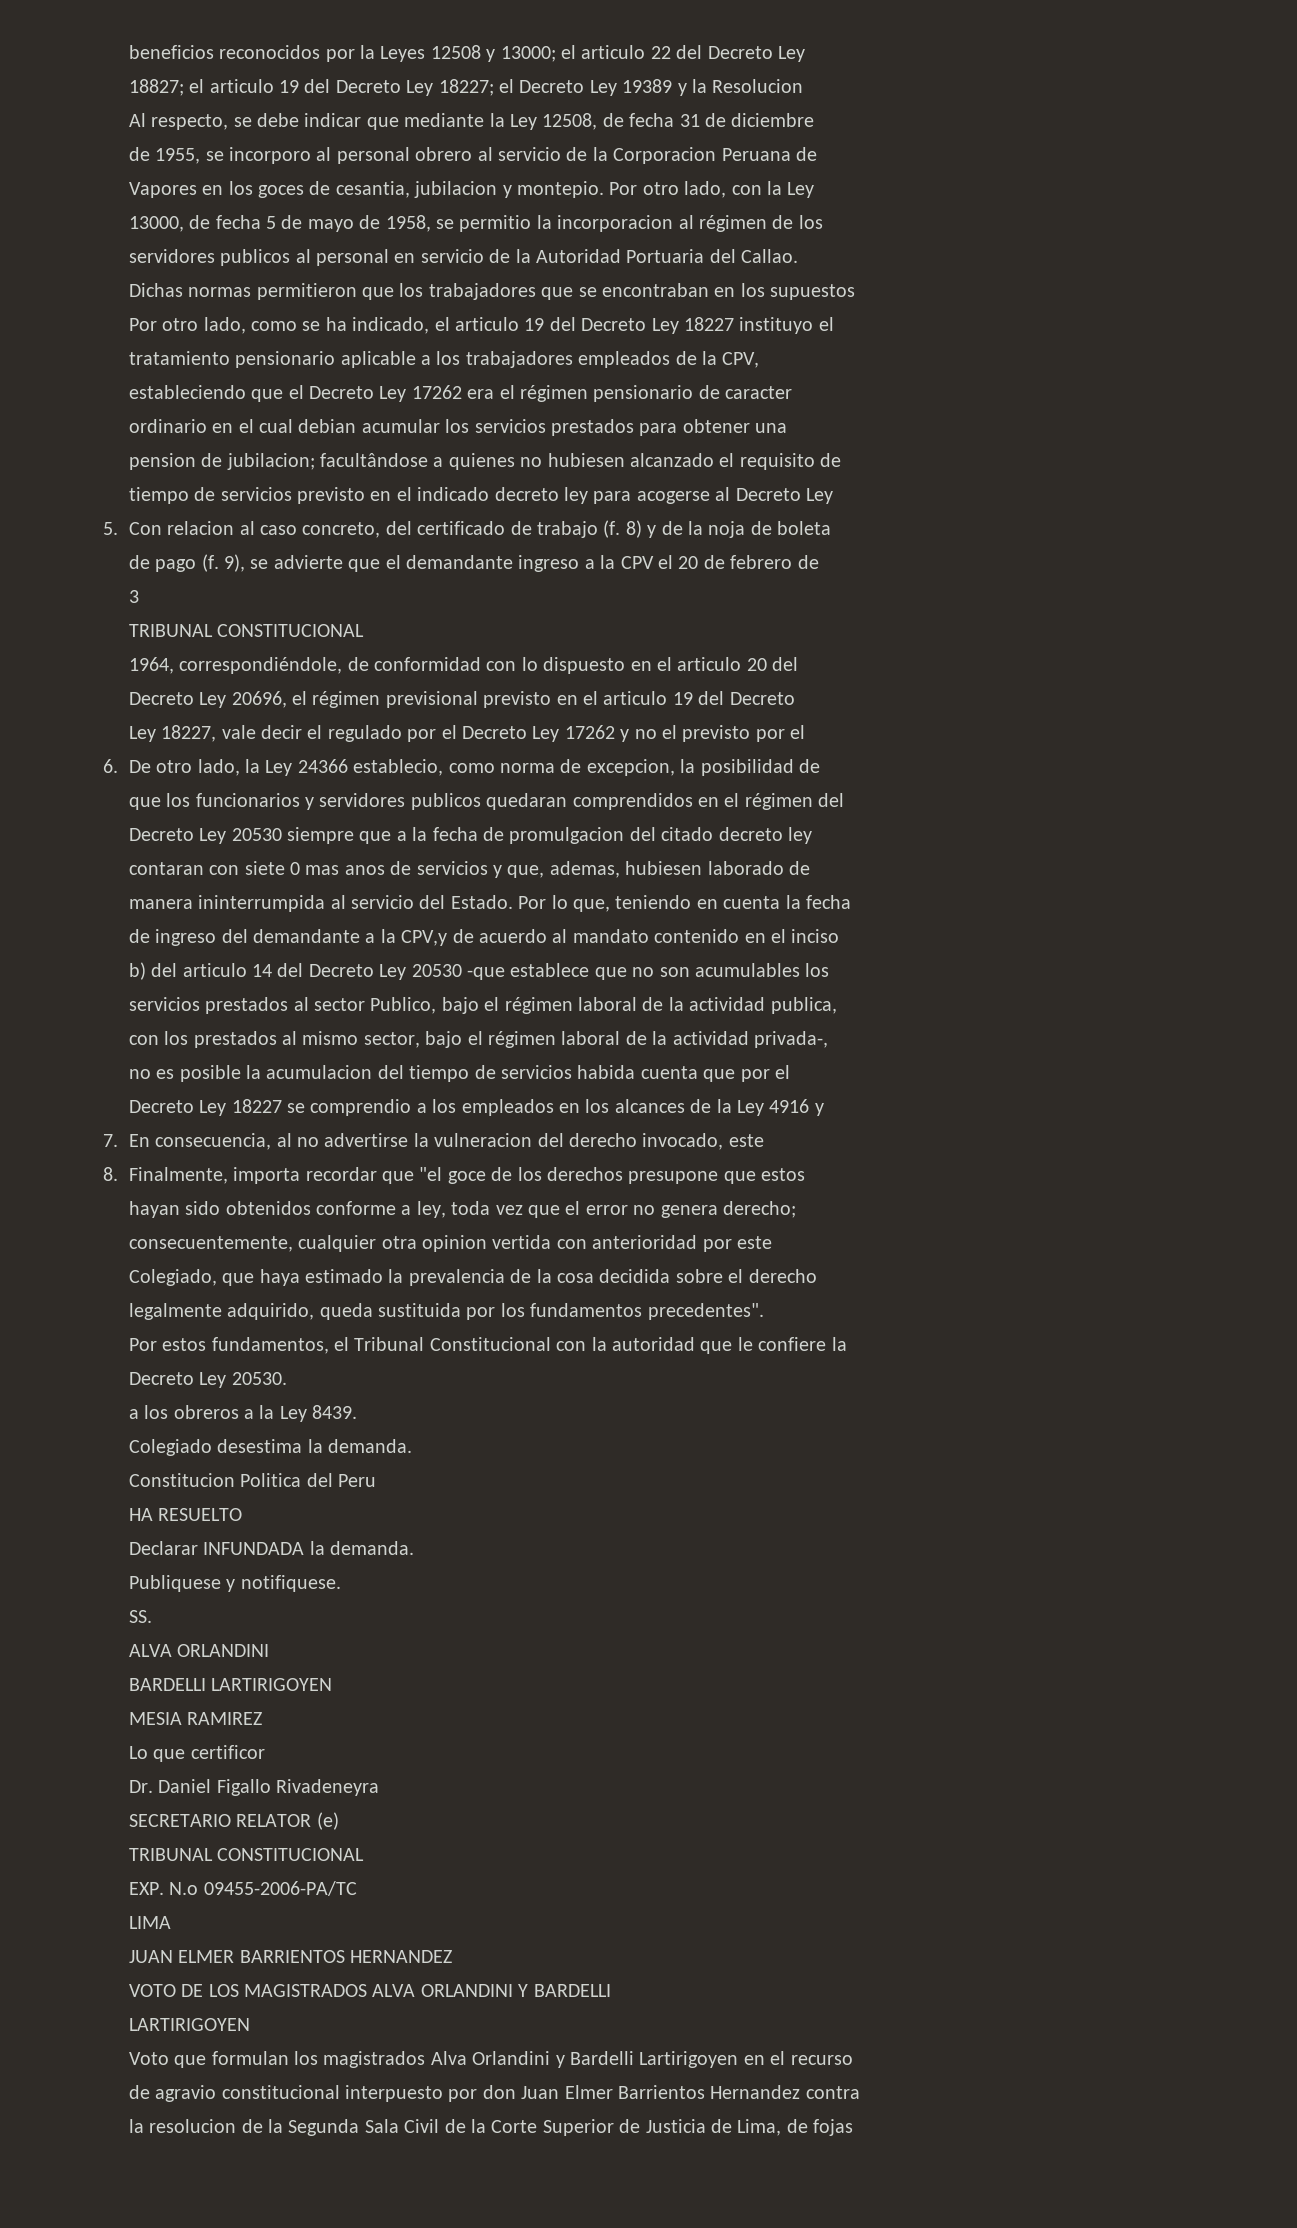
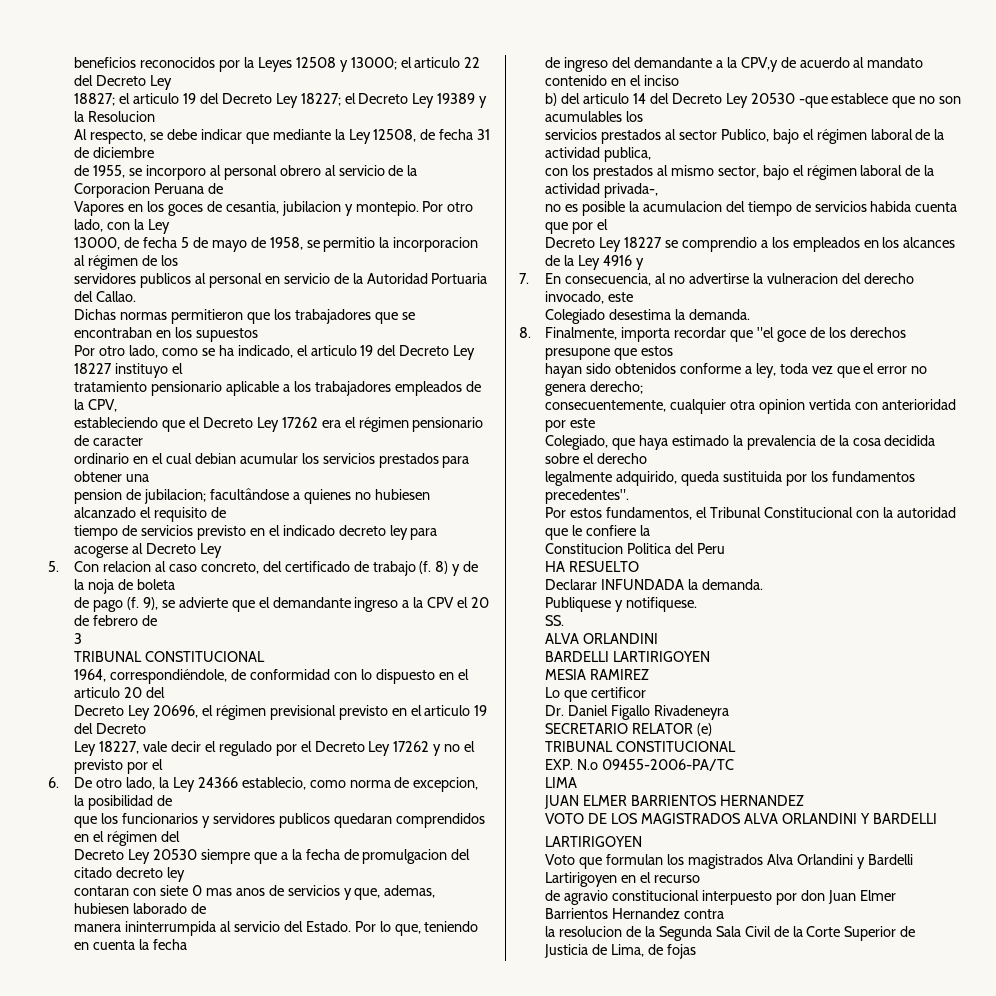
(764, 1140) none -> [545,309,750,324] // Colegiado desestima la demanda.
[128,1372,287,1388] [128,1405,358,1422] [128,1439,412,1456] // Decreto Ley 20530. // a los obreros a la Ley 8439. // Colegiado desestima la demanda. -> (650, 530) none

